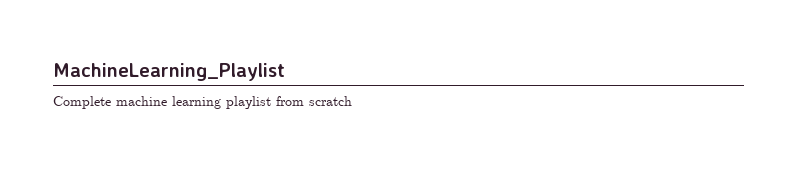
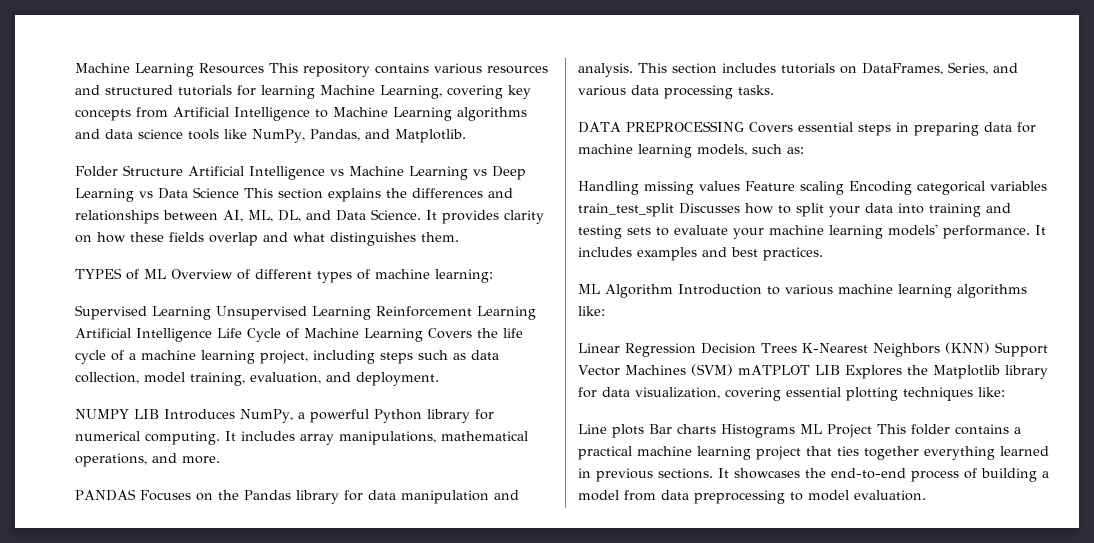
[53,63,285,81] [53,96,352,109] MachineLearning_Playlist // Complete machine learning playlist from scratch -> [75,63,548,77] [75,85,531,99] [75,107,527,121] [75,129,466,143] [75,165,526,180] [75,187,513,202] [75,209,544,224] [75,232,459,246] [75,268,493,283] [75,305,536,320] [75,328,523,342] [75,350,499,364] [75,372,439,386] [75,409,494,423] [75,431,528,445] [75,453,220,467] [75,489,519,504] [578,62,1018,77] [578,85,774,99] [578,121,1036,136] [578,144,804,158] [578,181,1047,195] [578,203,1011,217] [578,224,1046,239] [578,247,823,261] [578,284,1027,298] [578,306,605,316] [578,342,1048,357] [578,364,1048,379] [578,387,1005,401] [578,424,1021,438] [578,446,1049,460] [578,468,1049,482] [578,490,926,504] Machine Learning Resources This repository contains various resources and structured tutorials for learning Machine Learning, covering key concepts from Artificial Intelligence to Machine Learning algorithms and data science tools like NumPy, Pandas, and Matplotlib. // Folder Structure Artificial Intelligence vs Machine Learning vs Deep Learning vs Data Science This section explains the differences and relationships between AI, ML, DL, and Data Science. It provides clarity on how these fields overlap and what distinguishes them. // TYPES of ML Overview of different types of machine learning: // Supervised Learning Unsupervised Learning Reinforcement Learning Artificial Intelligence Life Cycle of Machine Learning Covers the life cycle of a machine learning project, including steps such as data collection, model training, evaluation, and deployment. // NUMPY LIB Introduces NumPy, a powerful Python library for numerical computing. It includes array manipulations, mathematical operations, and more. // PANDAS Focuses on the Pandas library for data manipulation and analysis. This section includes tutorials on DataFrames, Series, and various data processing tasks. // DATA PREPROCESSING Covers essential steps in preparing data for machine learning models, such as: // Handling missing values Feature scaling Encoding categorical variables train_test_split Discusses how to split your data into training and testing sets to evaluate your machine learning models' performance. It includes examples and best practices. // ML Algorithm Introduction to various machine learning algorithms like: // Linear Regression Decision Trees K-Nearest Neighbors (KNN) Support Vector Machines (SVM) mATPLOT LIB Explores the Matplotlib library for data visualization, covering essential plotting techniques like: // Line plots Bar charts Histograms ML Project This folder contains a practical machine learning project that ties together everything learned in previous sections. It showcases the end-to-end process of building a model from data preprocessing to model evaluation.

